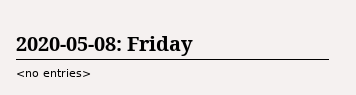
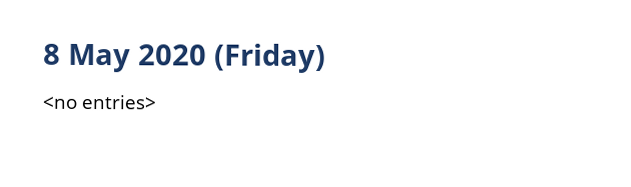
[16,36,194,56] 2020-05-08: Friday -> [43,43,326,74] 8 May 2020 (Friday)

